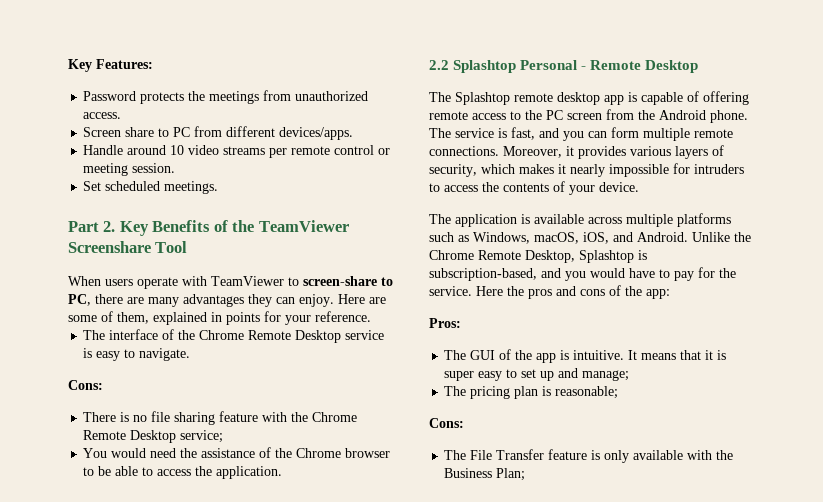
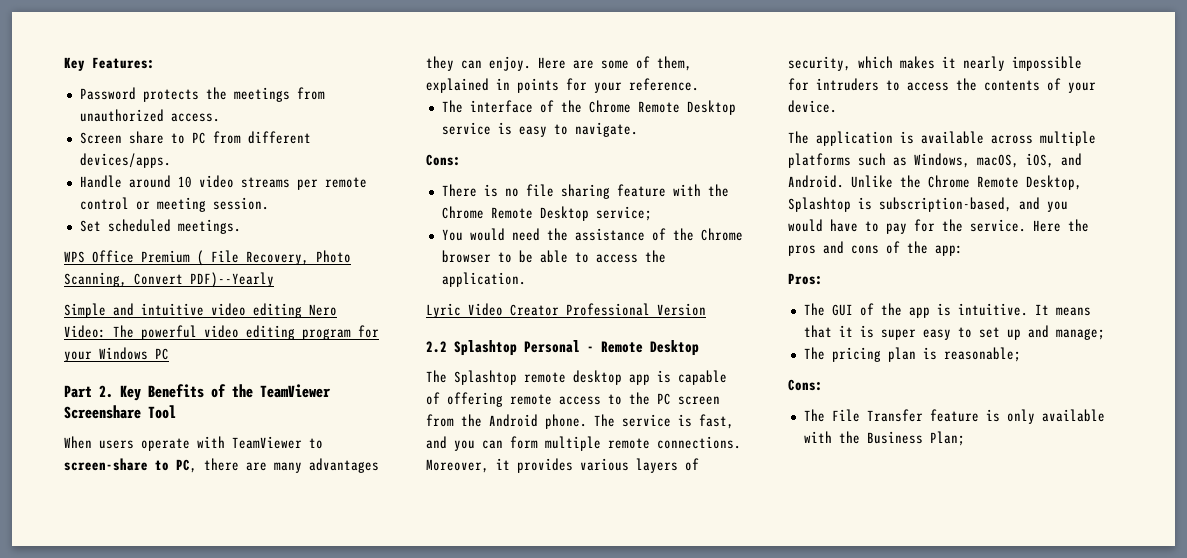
(219, 187) none -> [64,250,351,266] [64,272,274,288] [64,303,337,318] [64,325,379,340] [64,347,169,362] // WPS Office Premium ( File Recovery, Photo Scanning, Convert PDF)--Yearly // Simple and intuitive video editing Nero Video: The powerful video editing program for your Windows PC
(283, 472) none -> [426,303,706,318] // Lyric Video Creator Professional Version

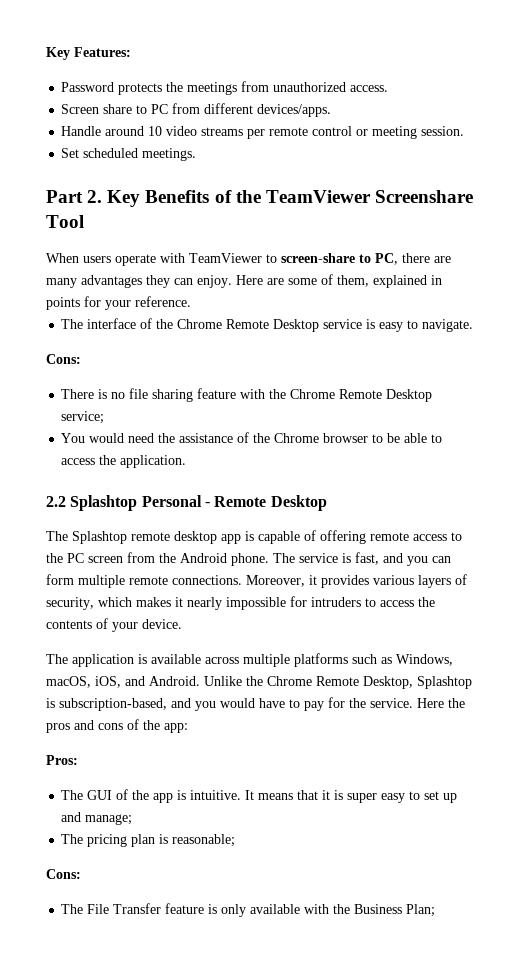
[64,250,351,266] [64,272,274,288] [64,303,337,318] [64,325,379,340] [64,347,169,362] // WPS Office Premium ( File Recovery, Photo Scanning, Convert PDF)--Yearly // Simple and intuitive video editing Nero Video: The powerful video editing program for your Windows PC -> (197, 154) none
[426,303,706,318] // Lyric Video Creator Professional Version -> (187, 461) none

